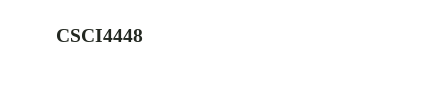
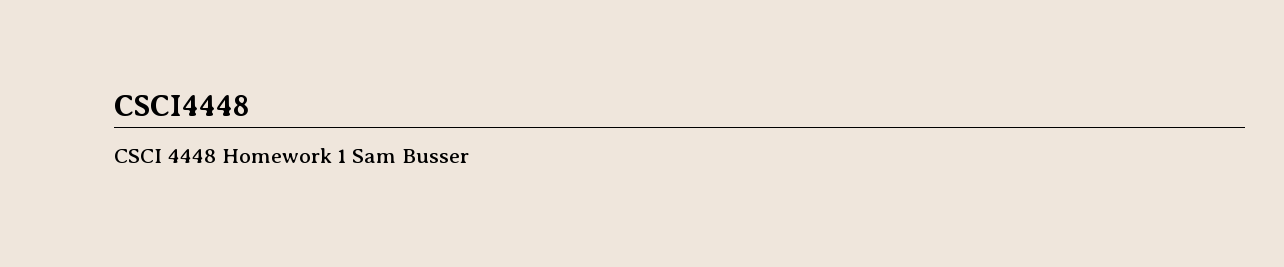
(143, 35) none -> [114,148,470,163] // CSCI 4448 Homework 1 Sam Busser

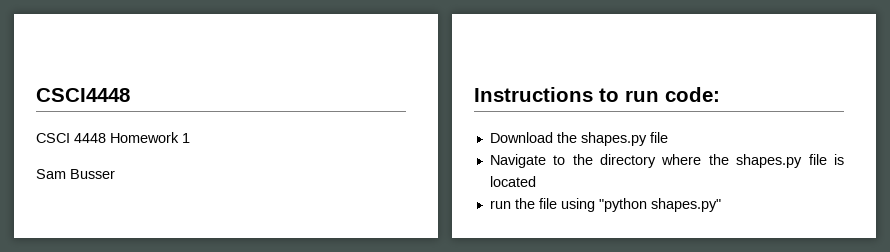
(347, 156) none -> (190, 138) //
(470, 156) none -> [474,87,720,102] [489,132,668,146] [489,154,844,168] [489,176,536,187] [489,198,721,212] // Instructions to run code: // Download the shapes.py file // Navigate to the directory where the shapes.py file is located // run the file using "python shapes.py"

